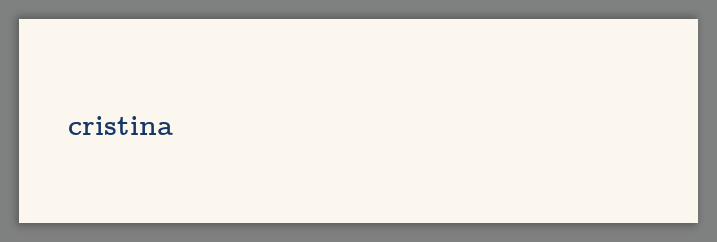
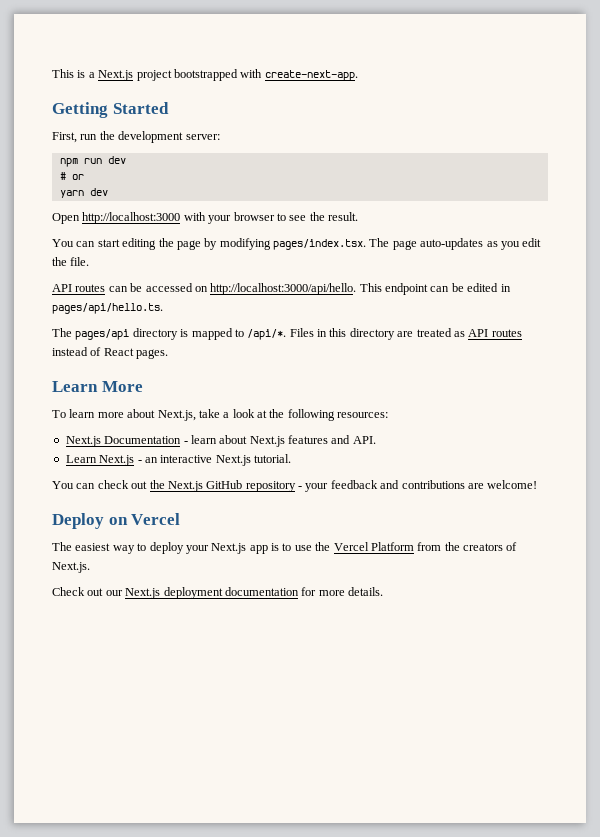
[68,116,173,135] cristina -> [52,69,358,81] [52,102,169,118] [52,131,220,143] [59,156,126,167] [59,172,84,180] [59,188,108,198] [52,212,358,224] [52,238,542,250] [52,257,90,266] [52,283,511,295] [52,303,163,314] [52,328,522,340] [52,347,169,359] [52,381,143,392] [52,409,389,421] [65,435,376,447] [65,454,291,466] [52,480,538,492] [52,513,181,529] [52,542,518,554] [52,562,90,573] [52,587,383,599] This is a Next.js project bootstrapped with create-next-app. // Getting Started // First, run the development server: // npm run dev // # or // yarn dev // Open http://localhost:3000 with your browser to see the result. // You can start editing the page by modifying pages/index.tsx. The page auto-updates as you edit the file. // API routes can be accessed on http://localhost:3000/api/hello. This endpoint can be edited in pages/api/hello.ts. // The pages/api directory is mapped to /api/*. Files in this directory are treated as API routes instead of React pages. // Learn More // To learn more about Next.js, take a look at the following resources: // Next.js Documentation - learn about Next.js features and API. // Learn Next.js - an interactive Next.js tutorial. // You can check out the Next.js GitHub repository - your feedback and contributions are welcome! // Deploy on Vercel // The easiest way to deploy your Next.js app is to use the Vercel Platform from the creators of Next.js. // Check out our Next.js deployment documentation for more details.

